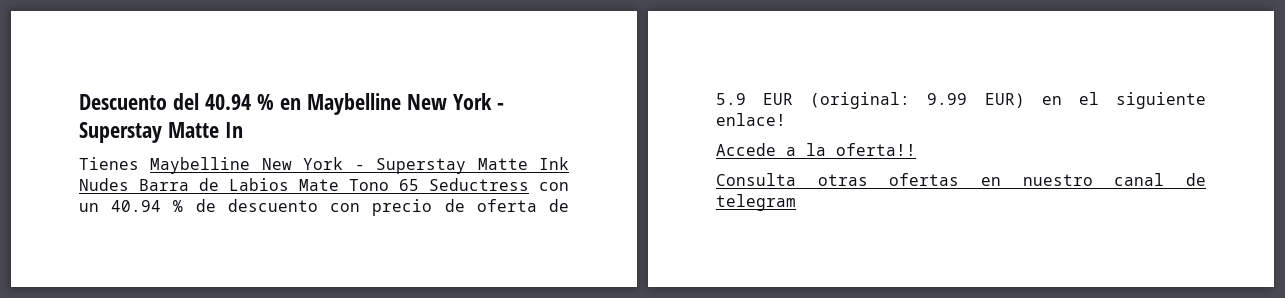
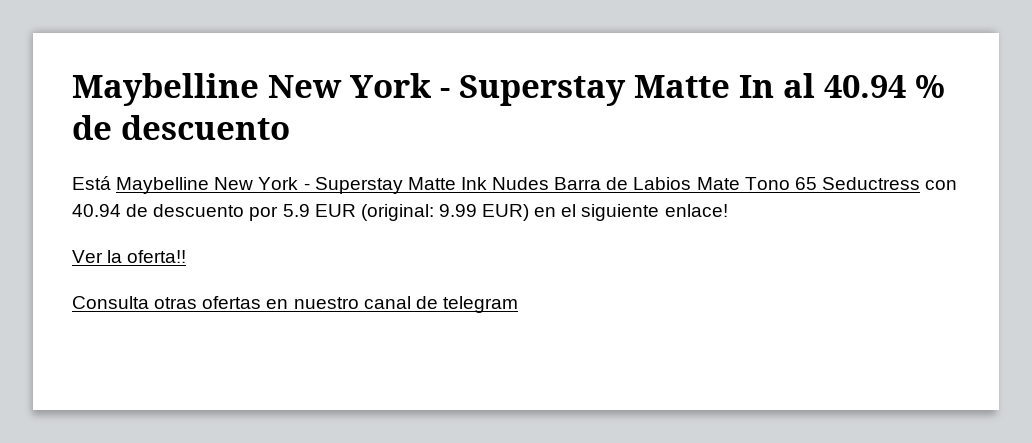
[79,93,301,110] Descuento del 40.94 % en -> (72, 89) none
[79,157,139,170] // Tienes -> [783,73,945,98] [72,115,290,140] [72,176,111,190] al 40.94 % de descuento // Está
[79,199,569,216] un 40.94 % de descuento con precio de oferta de -> [72,204,279,221] 40.94 de descuento por
[716,143,796,156] Accede a -> [72,250,103,263] Ver

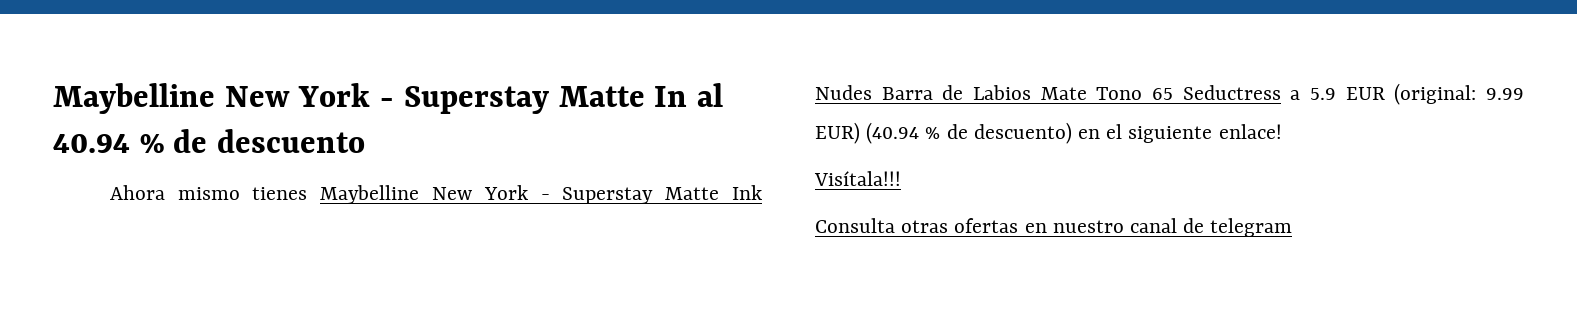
[72,176,111,190] Está -> [109,185,308,200] Ahora mismo tienes
[925,180,958,190] [72,204,279,221] con 40.94 de descuento por -> [1290,90,1301,100] a
(530, 212) none -> [866,122,1072,144] (40.94 % de descuento)
[72,250,187,263] Ver la oferta!! -> [814,171,901,186] Visítala!!!

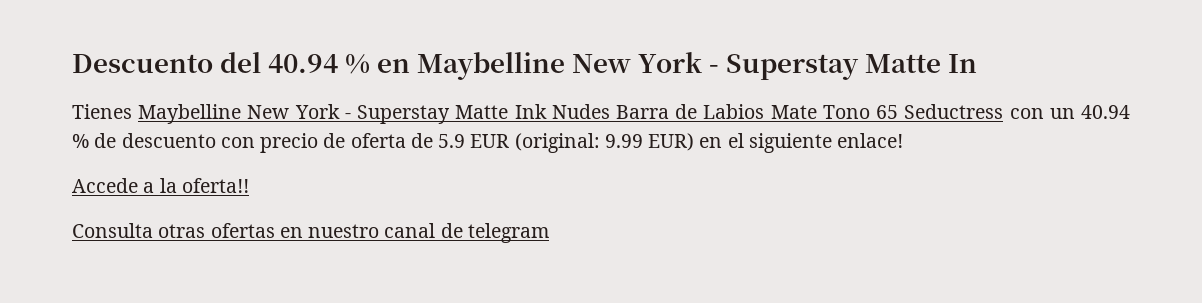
(53, 98) none -> [72,52,411,74] Descuento del 40.94 % en
[697,83,724,107] [53,129,366,153] [109,185,308,200] al 40.94 % de descuento // Ahora mismo tienes -> [72,104,132,119] // Tienes
[1290,90,1301,100] a -> [1009,105,1130,119] [72,133,433,153] con un 40.94 % de descuento con precio de oferta de
[866,122,1072,144] (40.94 % de descuento) -> (695, 142) none
[814,171,901,186] Visítala!!! -> [72,178,249,193] Accede a la oferta!!

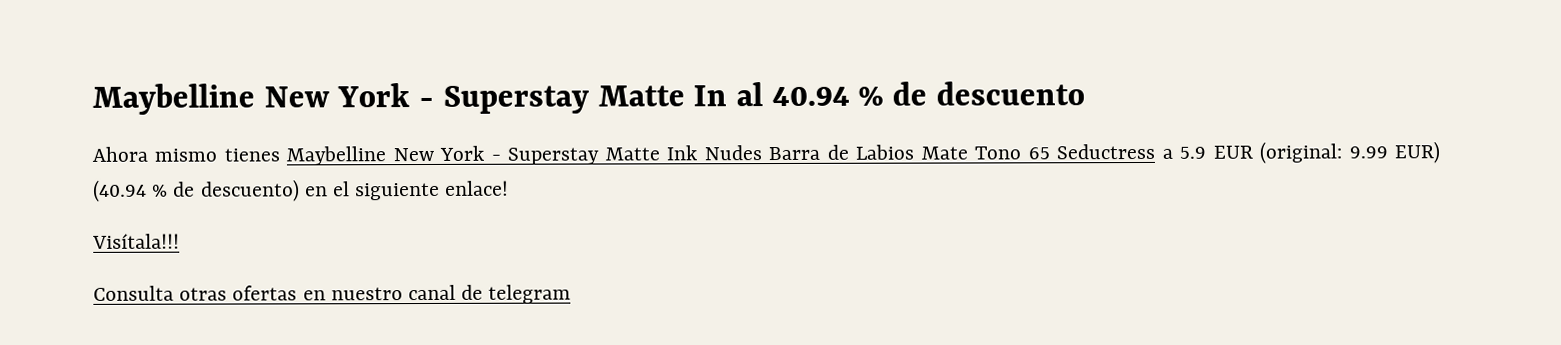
[72,52,411,74] Descuento del 40.94 % en -> (92, 99) none
[72,104,132,119] // Tienes -> [736,81,1085,107] [92,146,280,162] al 40.94 % de descuento // Ahora mismo tienes
[1009,105,1130,119] [72,133,433,153] con un 40.94 % de descuento con precio de oferta de -> [1161,148,1173,159] a
(695, 142) none -> [93,179,300,202] (40.94 % de descuento)
[72,178,249,193] Accede a la oferta!! -> [92,233,180,249] Visítala!!!

